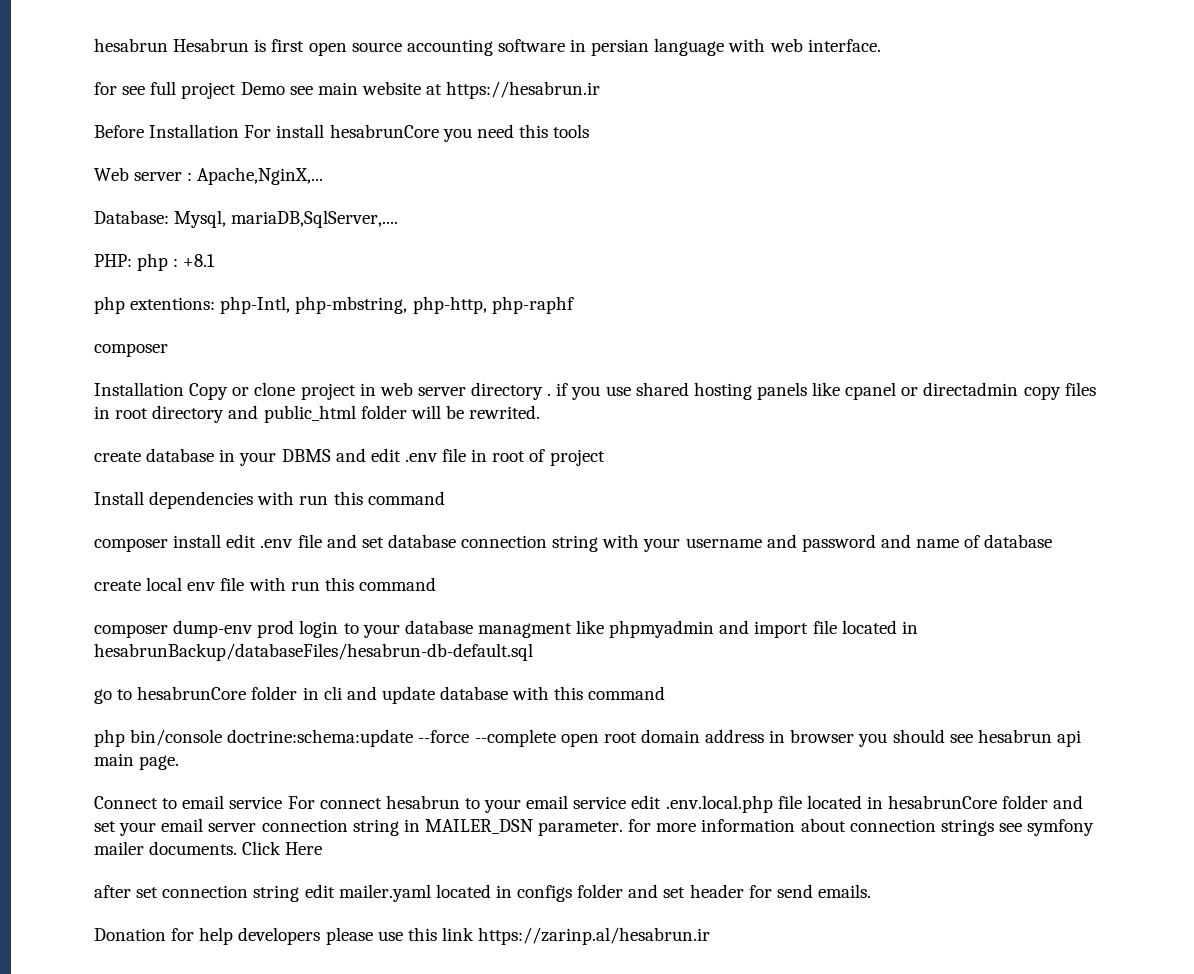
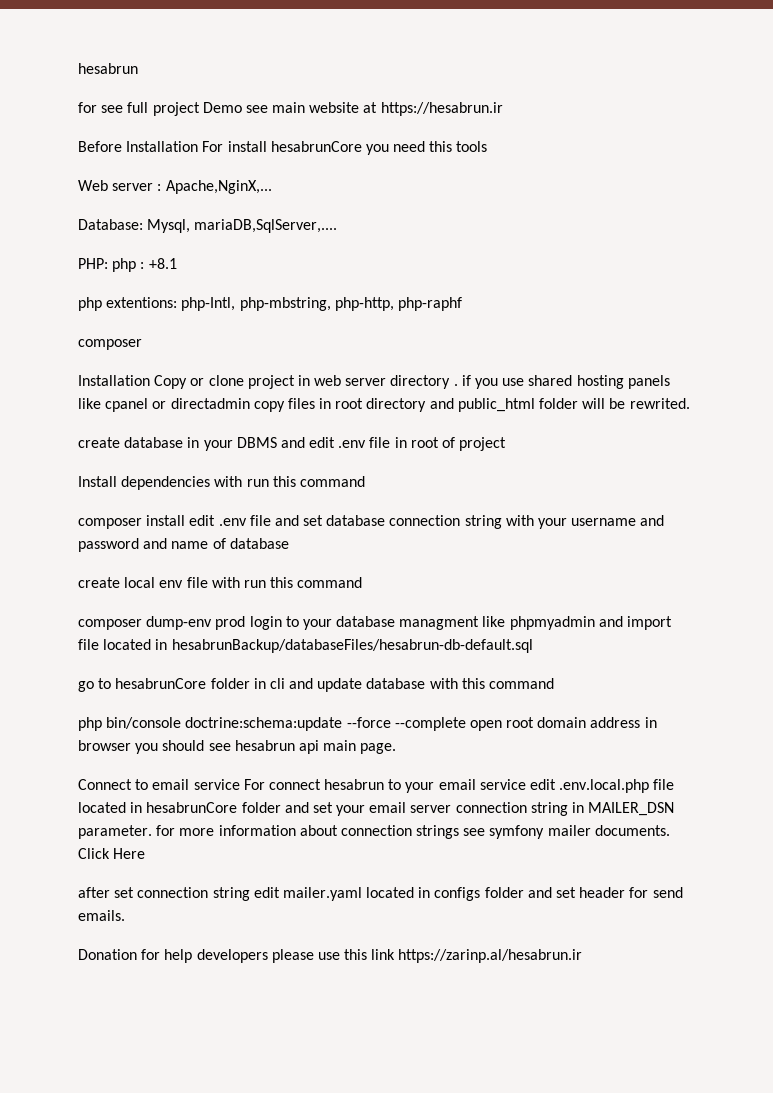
[94,38,881,56] hesabrun Hesabrun is first open source accounting software in persian language with web interface. -> [78,63,138,74] hesabrun

